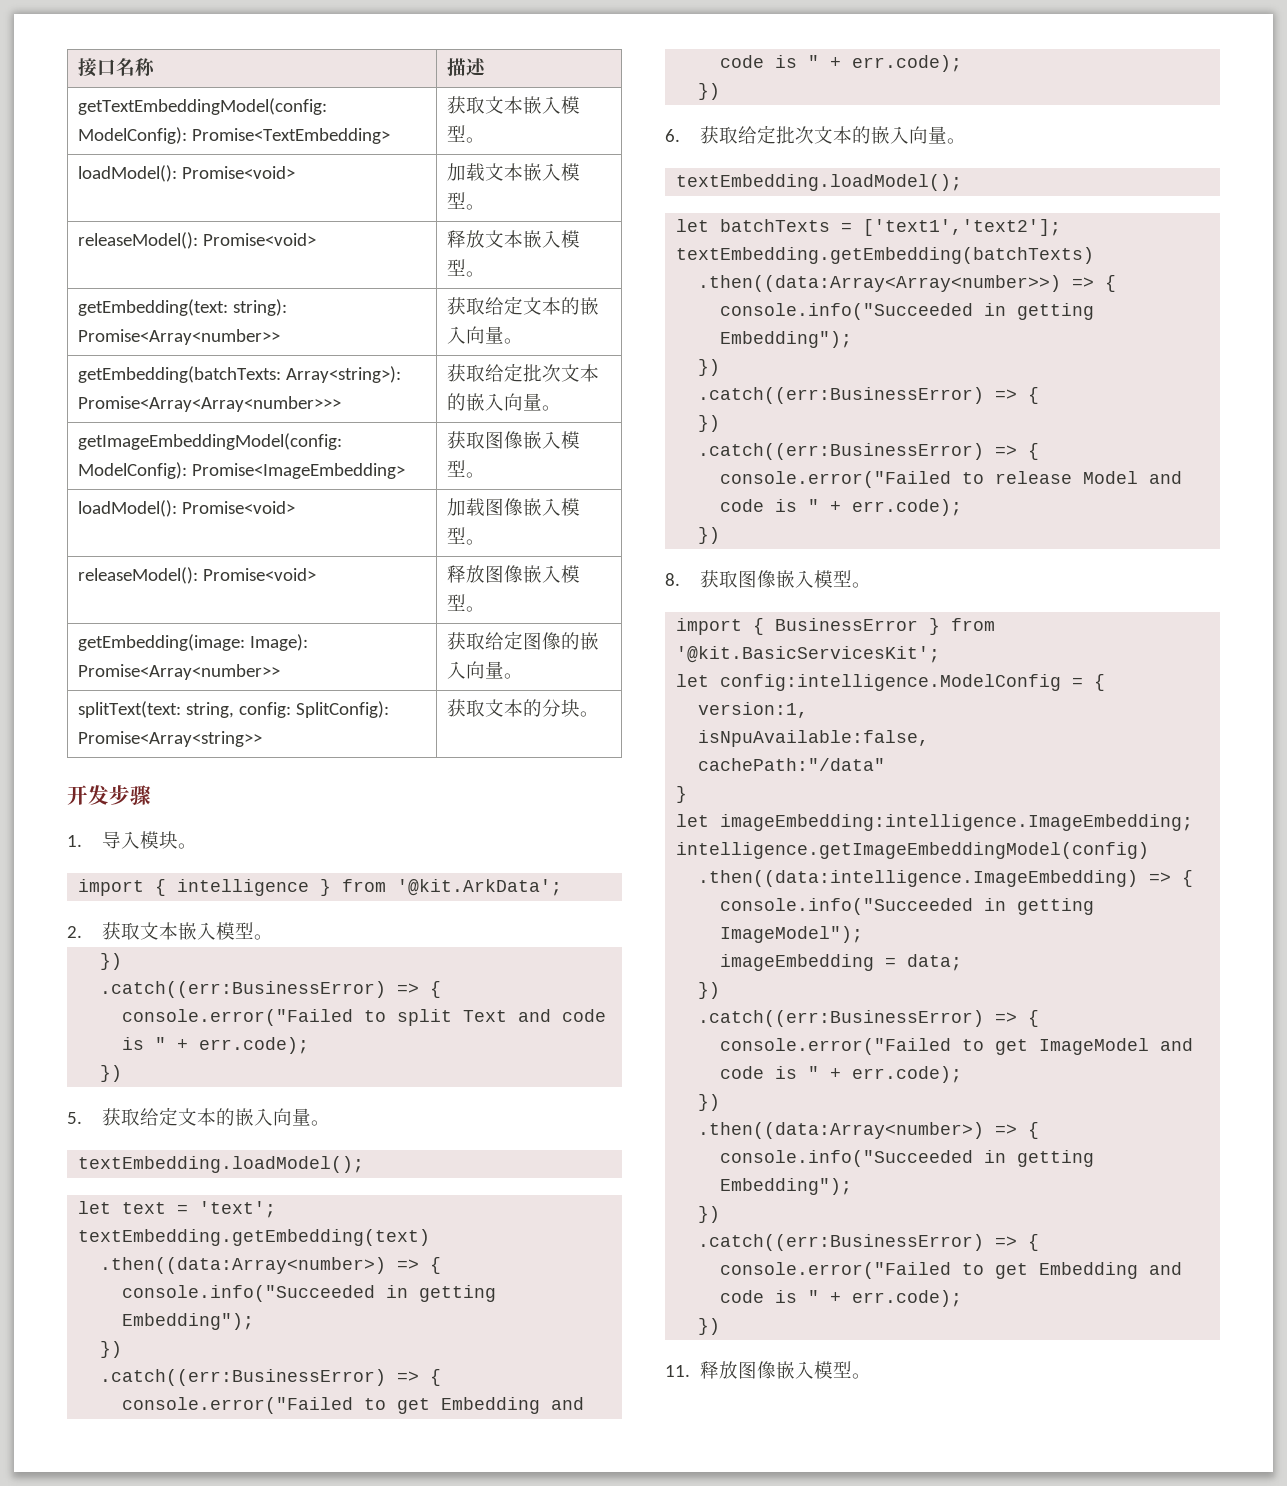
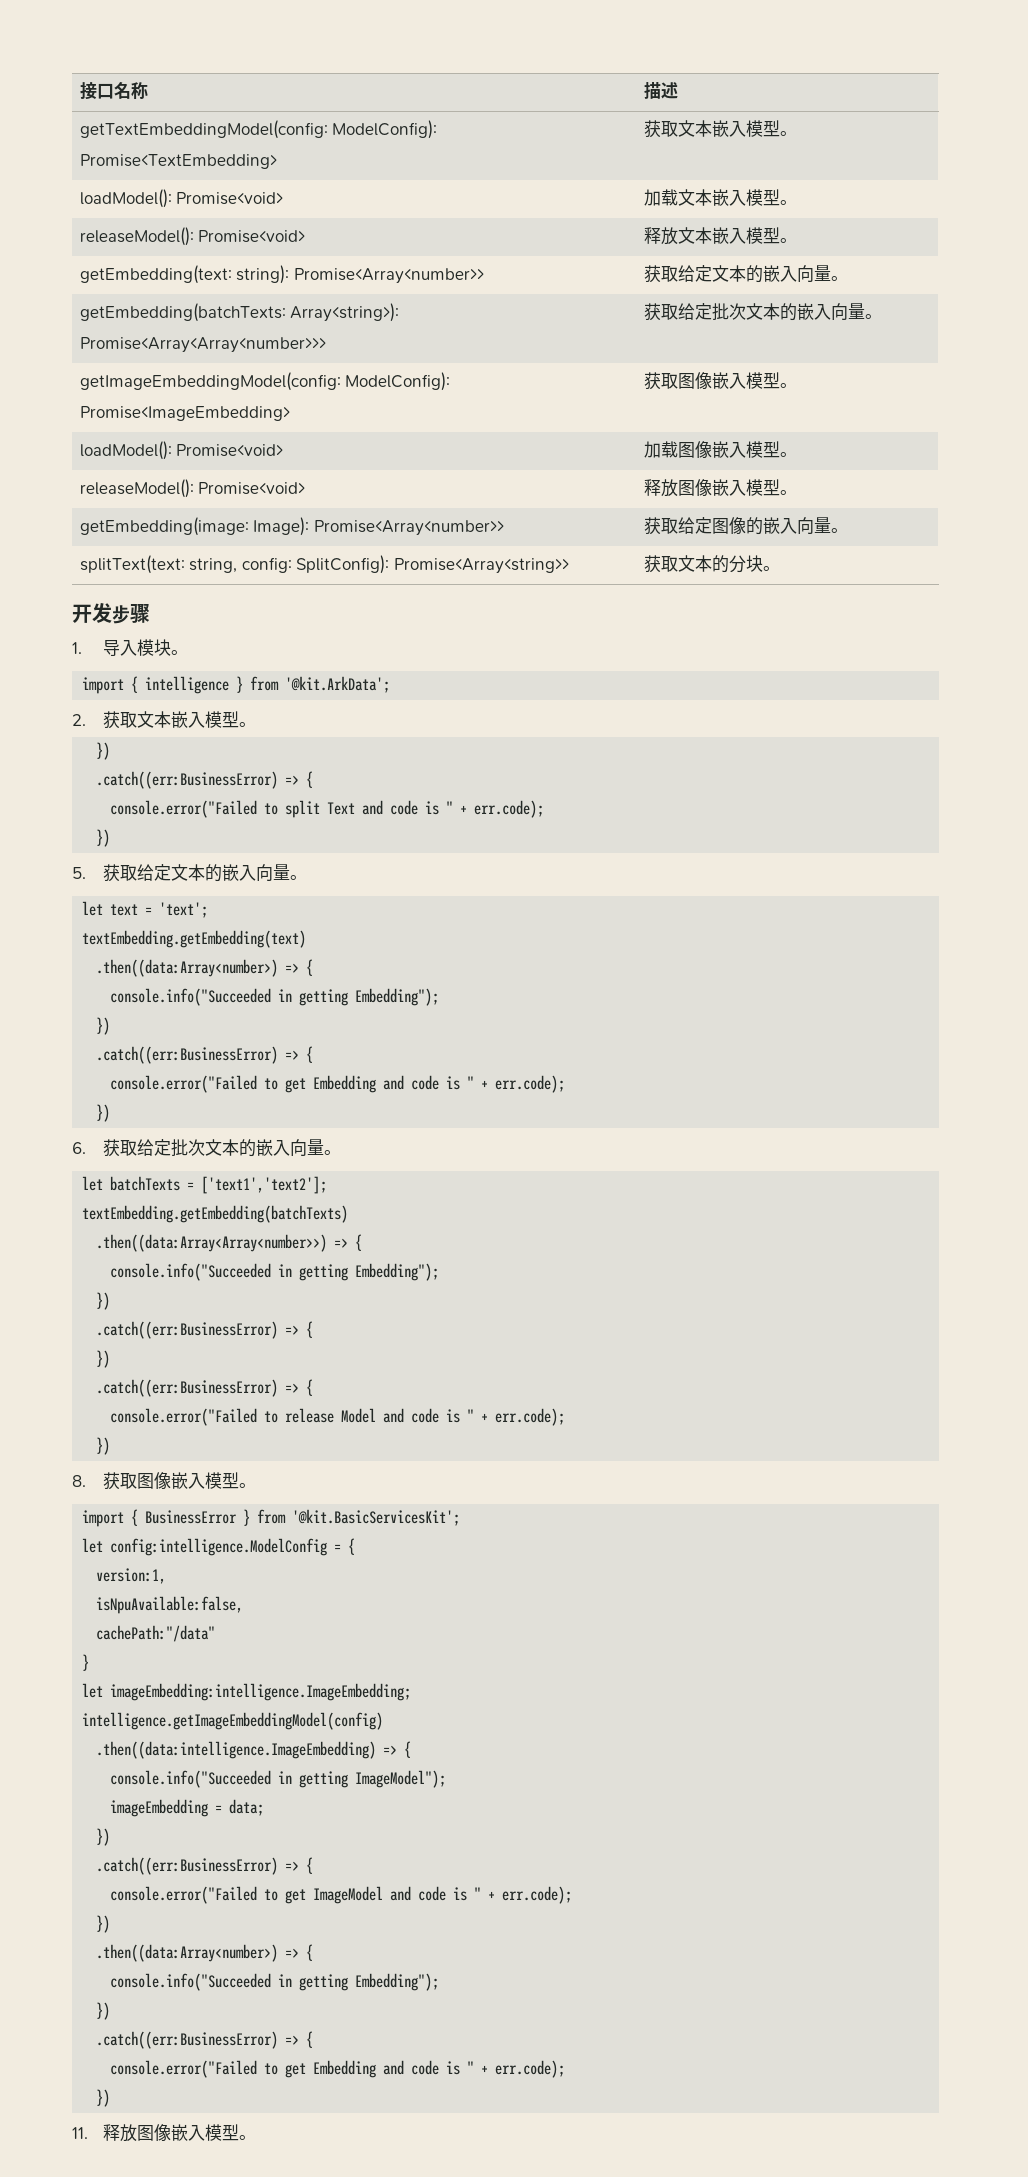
[78,1156,365,1173] // textEmbedding.loadModel(); -> (307, 877) none
[676,174,963,191] // textEmbedding.loadModel(); -> (341, 1152) none

